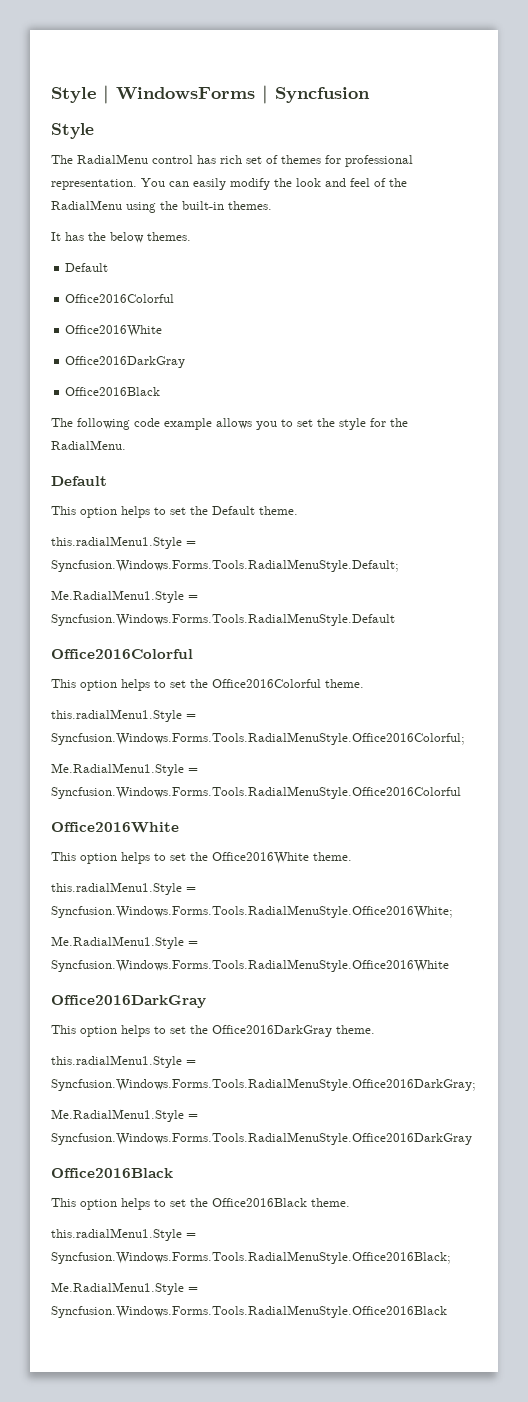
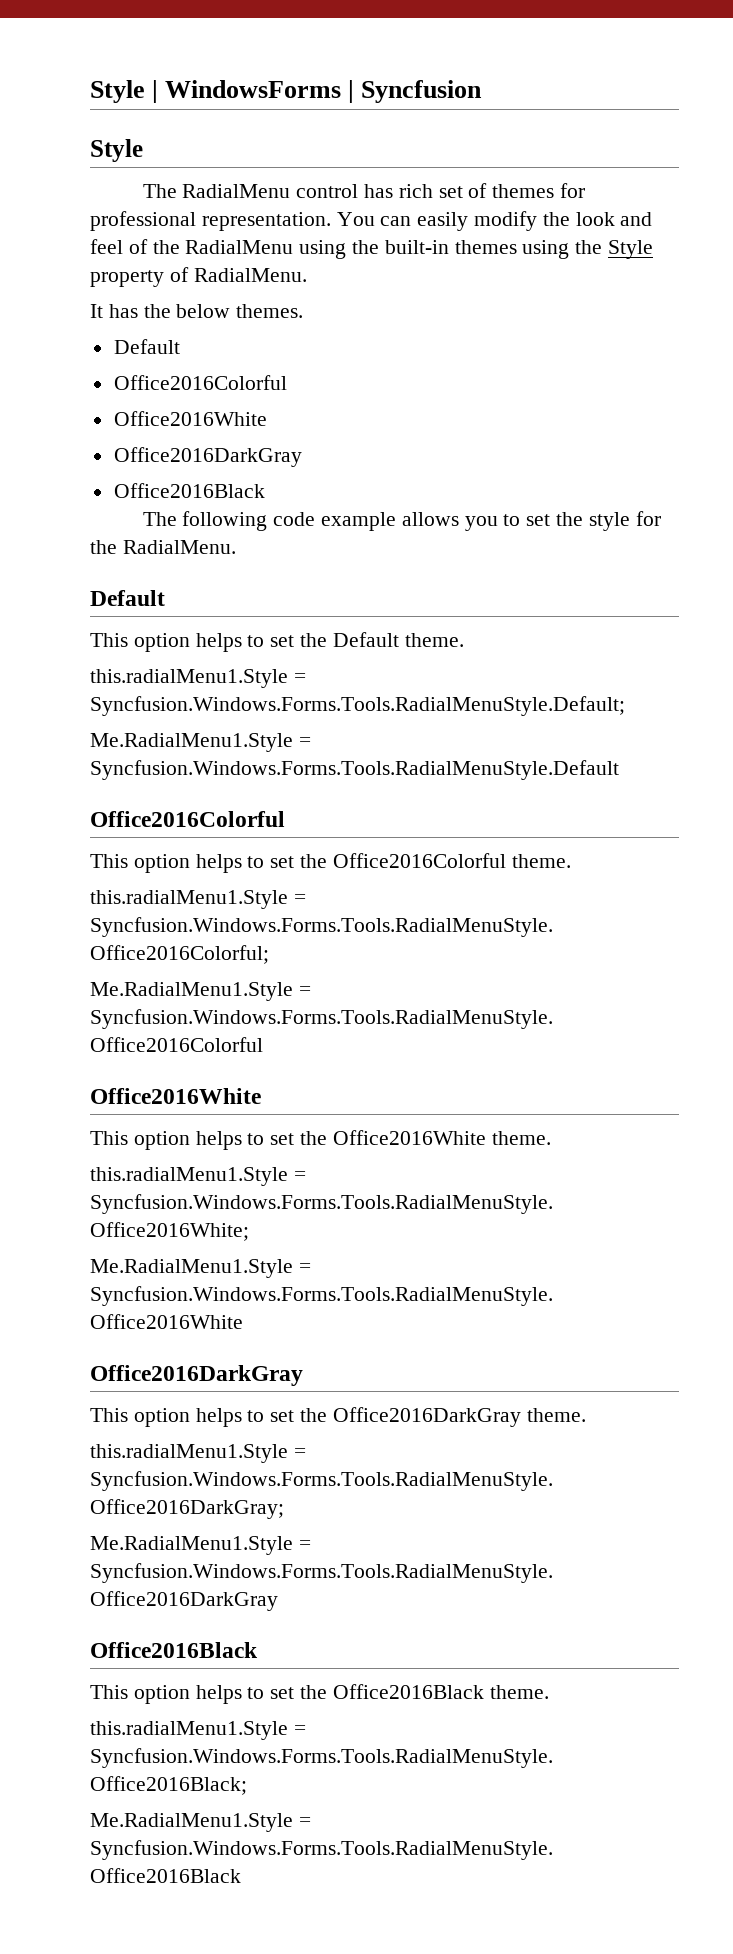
[228,201,272,210] themes. -> [454,240,654,259] [90,267,307,287] themes using the Style property of RadialMenu.

